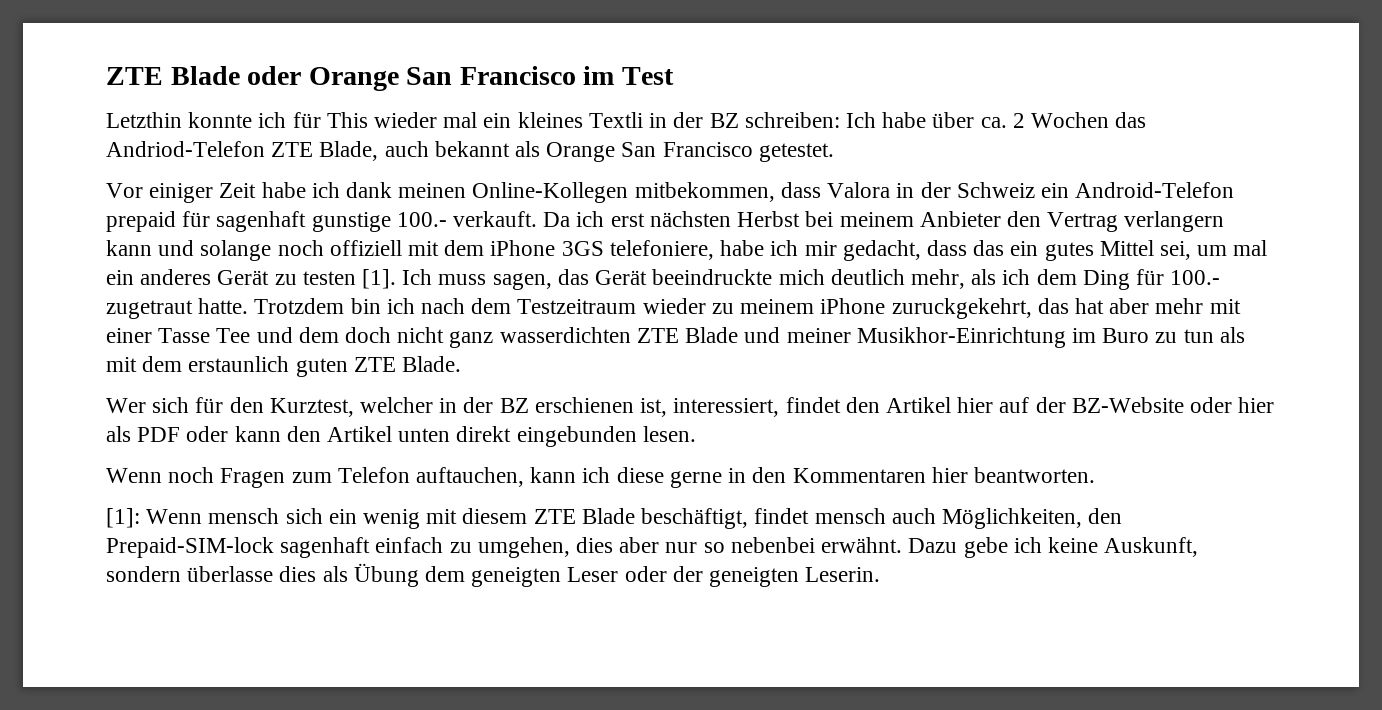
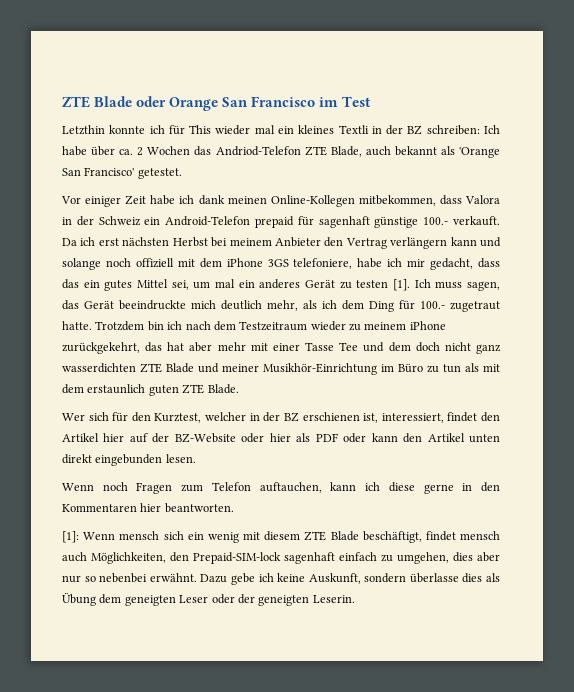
[546,142,753,162] Orange San Francisco -> [458,147,500,158] [62,167,135,176] 'Orange San Francisco'
[311,212,391,232] gunstige -> [374,216,419,228] günstige
[1124,211,1225,232] verlangern -> [390,237,448,249] verlängern
[891,298,1032,319] zuruckgekehrt, -> [62,342,140,354] zurückgekehrt,
[856,327,1150,348] Musikhor-Einrichtung im Buro -> [263,363,423,375] Musikhör-Einrichtung im Büro

